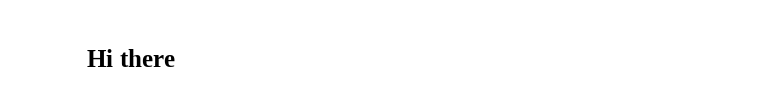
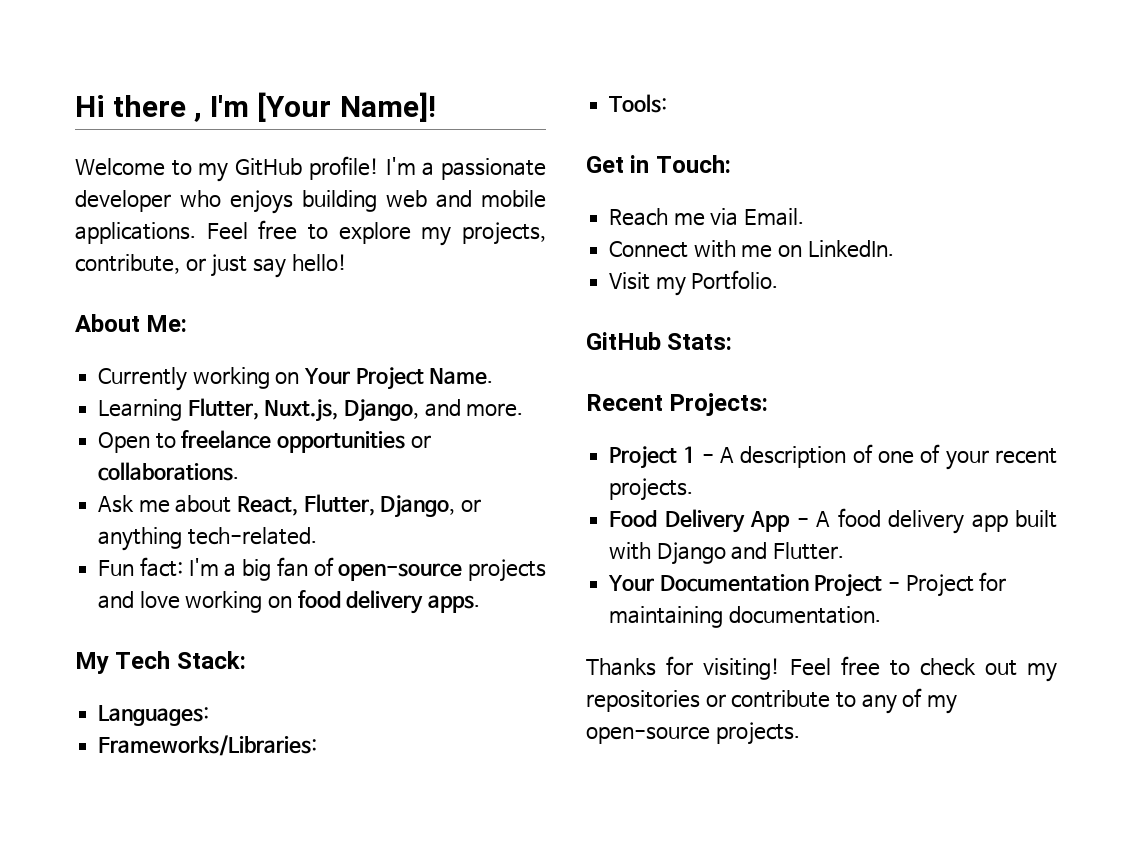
(175, 58) none -> [194,92,436,122] [75,156,547,182] [75,190,546,214] [75,220,547,246] [75,254,347,278] [75,314,188,332] [98,367,494,391] [98,398,524,422] [98,430,431,453] [98,462,240,481] [98,494,482,518] [98,527,317,551] [98,557,547,582] [98,590,481,614] [75,651,246,674] [98,705,210,726] [98,735,318,756] [609,94,668,113] [586,155,731,173] [609,208,805,226] [609,240,894,258] [609,270,779,296] [586,332,733,350] [586,393,769,416] [609,444,1058,470] [609,478,694,501] [609,508,1057,534] [609,542,845,565] [608,572,1007,597] [609,606,881,628] [586,656,1057,682] [586,688,957,714] [586,722,800,745] , I'm [Your Name]! // Welcome to my GitHub profile! I'm a passionate developer who enjoys building web and mobile applications. Feel free to explore my projects, contribute, or just say hello! // About Me: // Currently working on Your Project Name. // Learning Flutter, Nuxt.js, Django, and more. // Open to freelance opportunities or collaborations. // Ask me about React, Flutter, Django, or anything tech-related. // Fun fact: I'm a big fan of open-source projects and love working on food delivery apps. // My Tech Stack: // Languages: // Frameworks/Libraries: // Tools: // Get in Touch: // Reach me via Email. // Connect with me on LinkedIn. // Visit my Portfolio. // GitHub Stats: // Recent Projects: // Project 1 - A description of one of your recent projects. // Food Delivery App - A food delivery app built with Django and Flutter. // Your Documentation Project - Project for maintaining documentation. // Thanks for visiting! Feel free to check out my repositories or contribute to any of my open-source projects.

